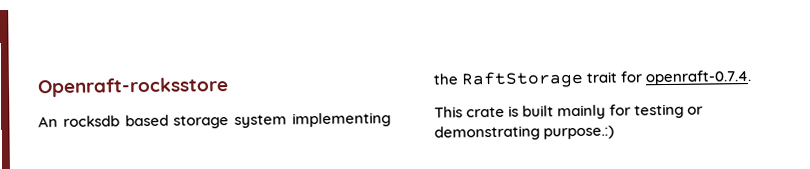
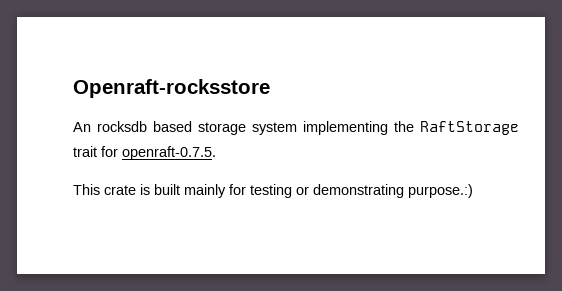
[645,70,753,86] openraft-0.7.4. -> [122,146,216,160] openraft-0.7.5.

